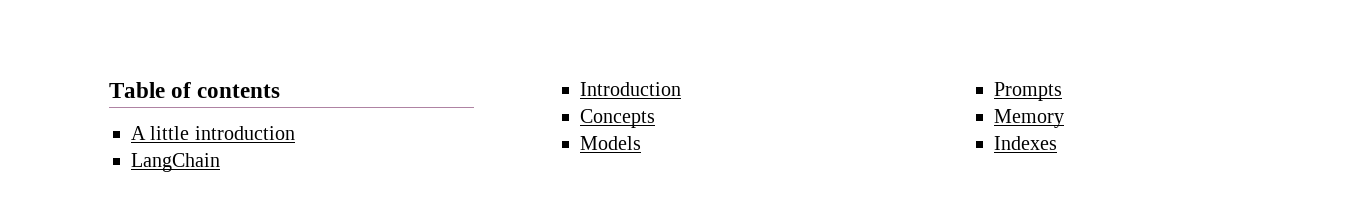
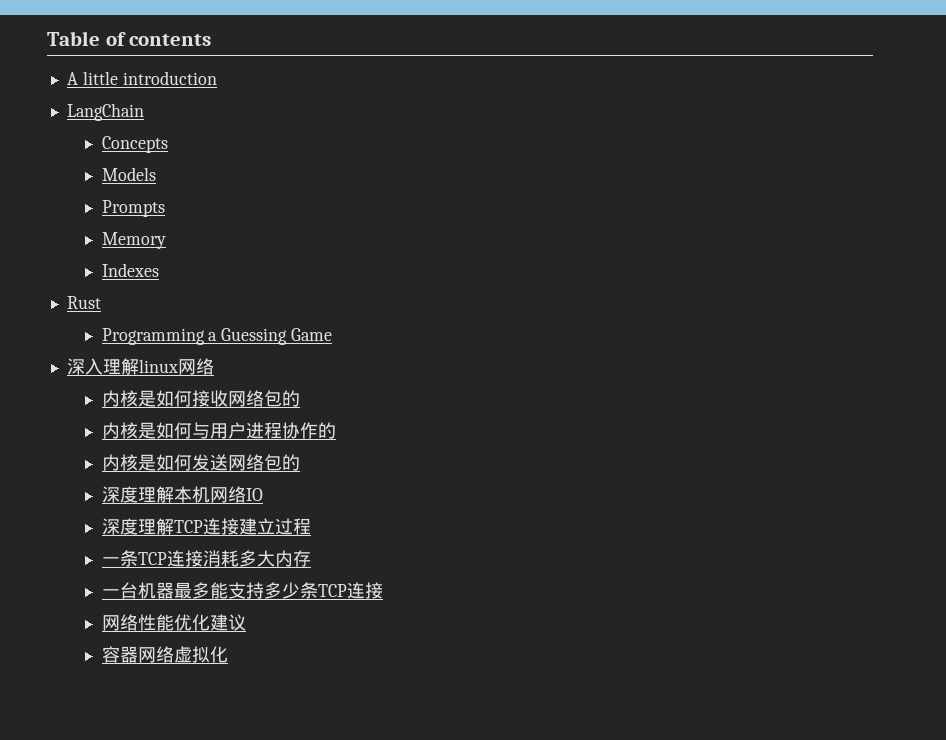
[579,82,681,96] // Introduction -> (144, 112) none
(1057, 143) none -> [66,296,101,309] [101,328,333,345] [66,358,214,375] [101,390,300,407] [101,422,336,439] [101,454,300,471] [101,486,263,503] [101,518,311,535] [101,550,311,567] [101,582,383,599] [101,614,246,631] [101,646,228,663] // Rust // Programming a Guessing Game // 深入理解linux网络 // 内核是如何接收网络包的 // 内核是如何与用户进程协作的 // 内核是如何发送网络包的 // 深度理解本机网络IO // 深度理解TCP连接建立过程 // 一条TCP连接消耗多大内存 // 一台机器最多能支持多少条TCP连接 // 网络性能优化建议 // 容器网络虚拟化

